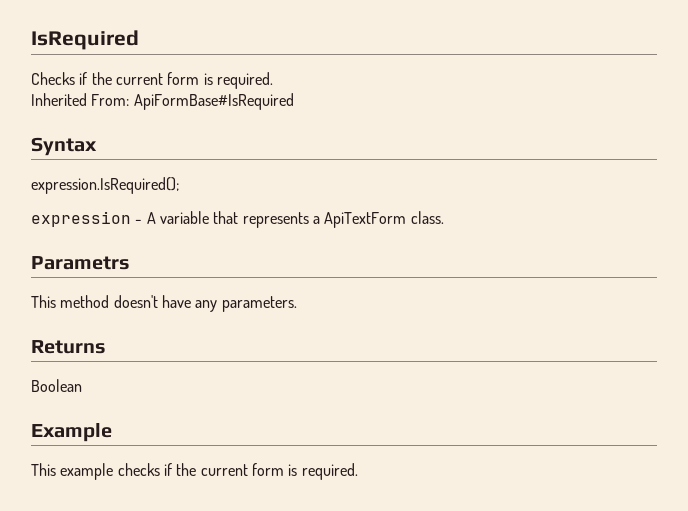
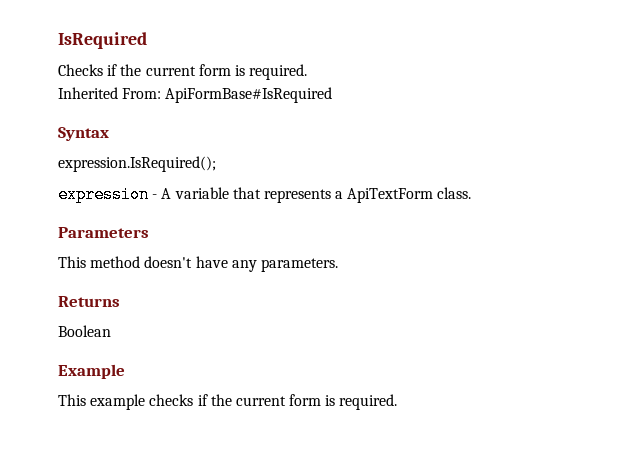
[31,256,130,270] Parametrs -> [58,227,149,238] Parameters

